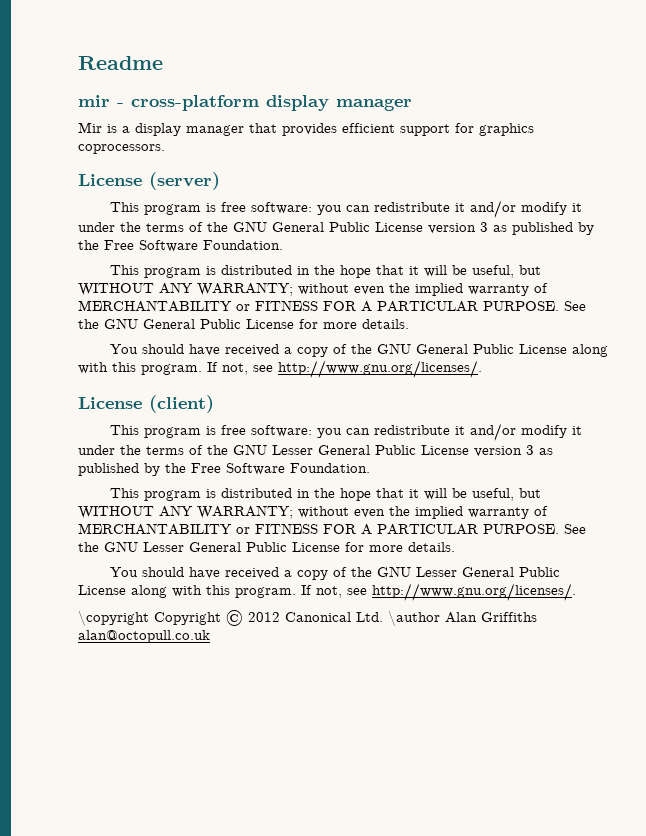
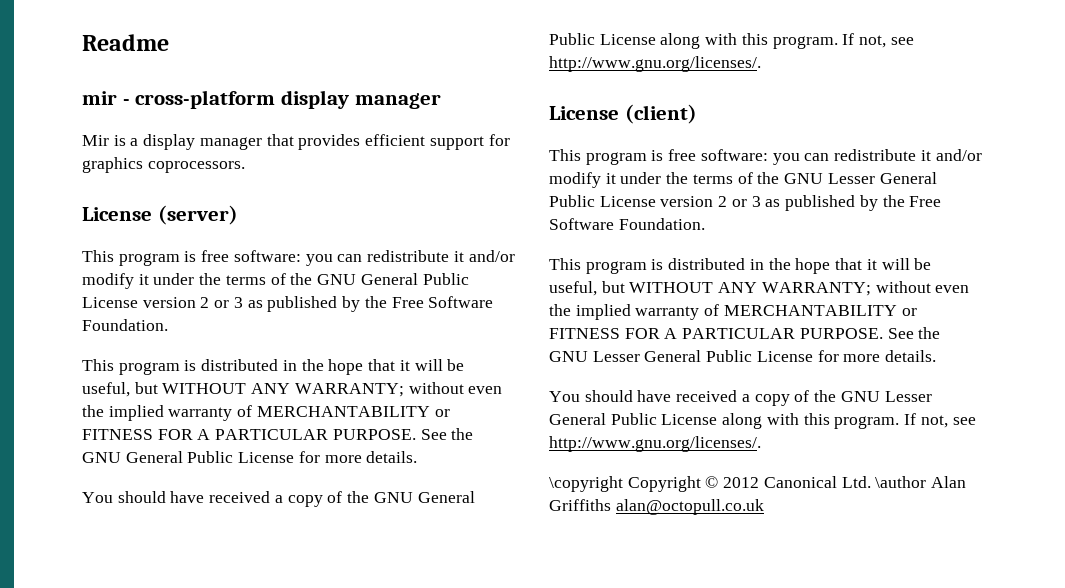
(476, 228) none -> [200,297,230,308] 2 or
(522, 451) none -> [718,196,747,207] 2 or

